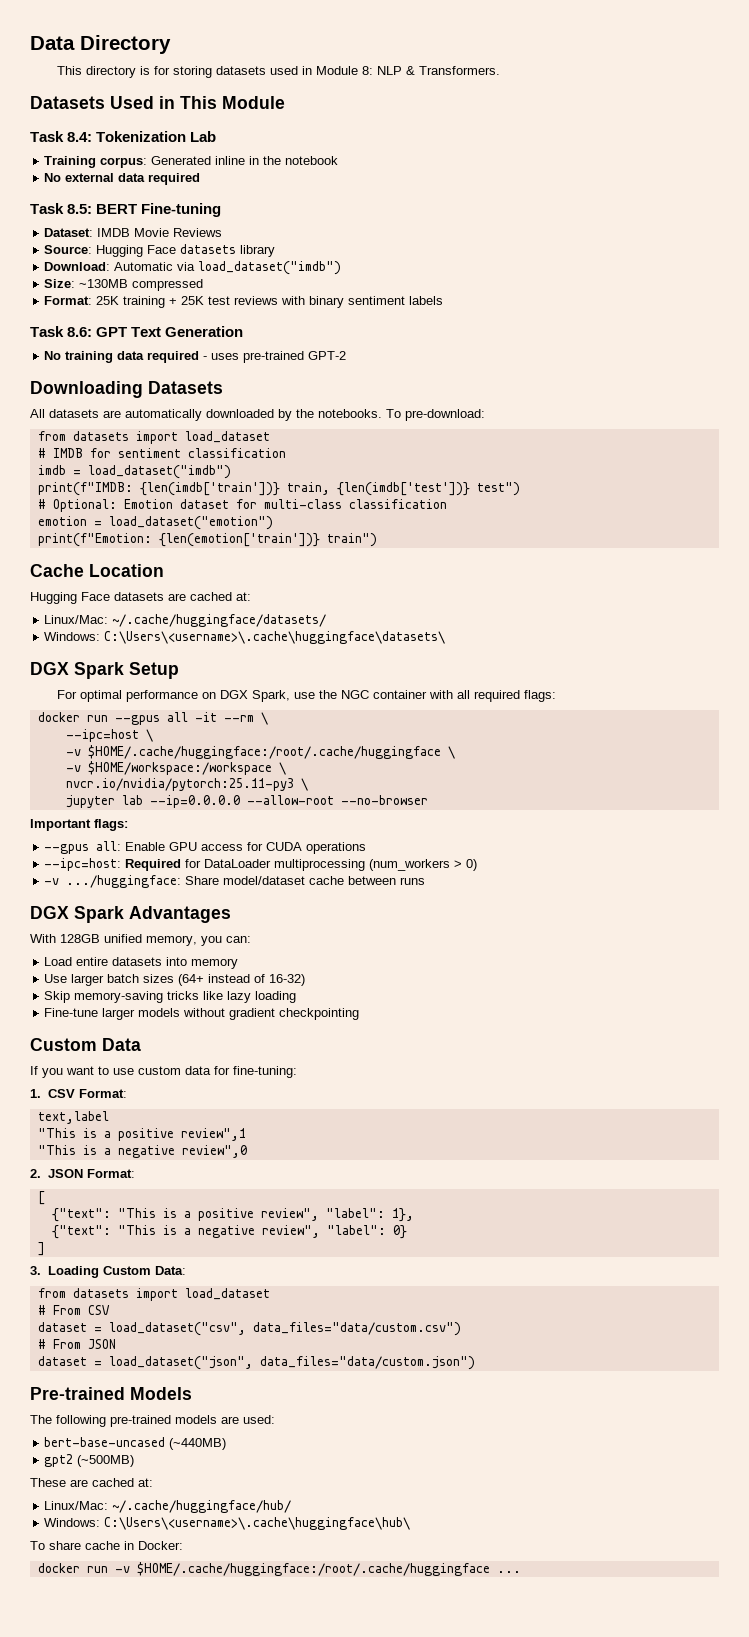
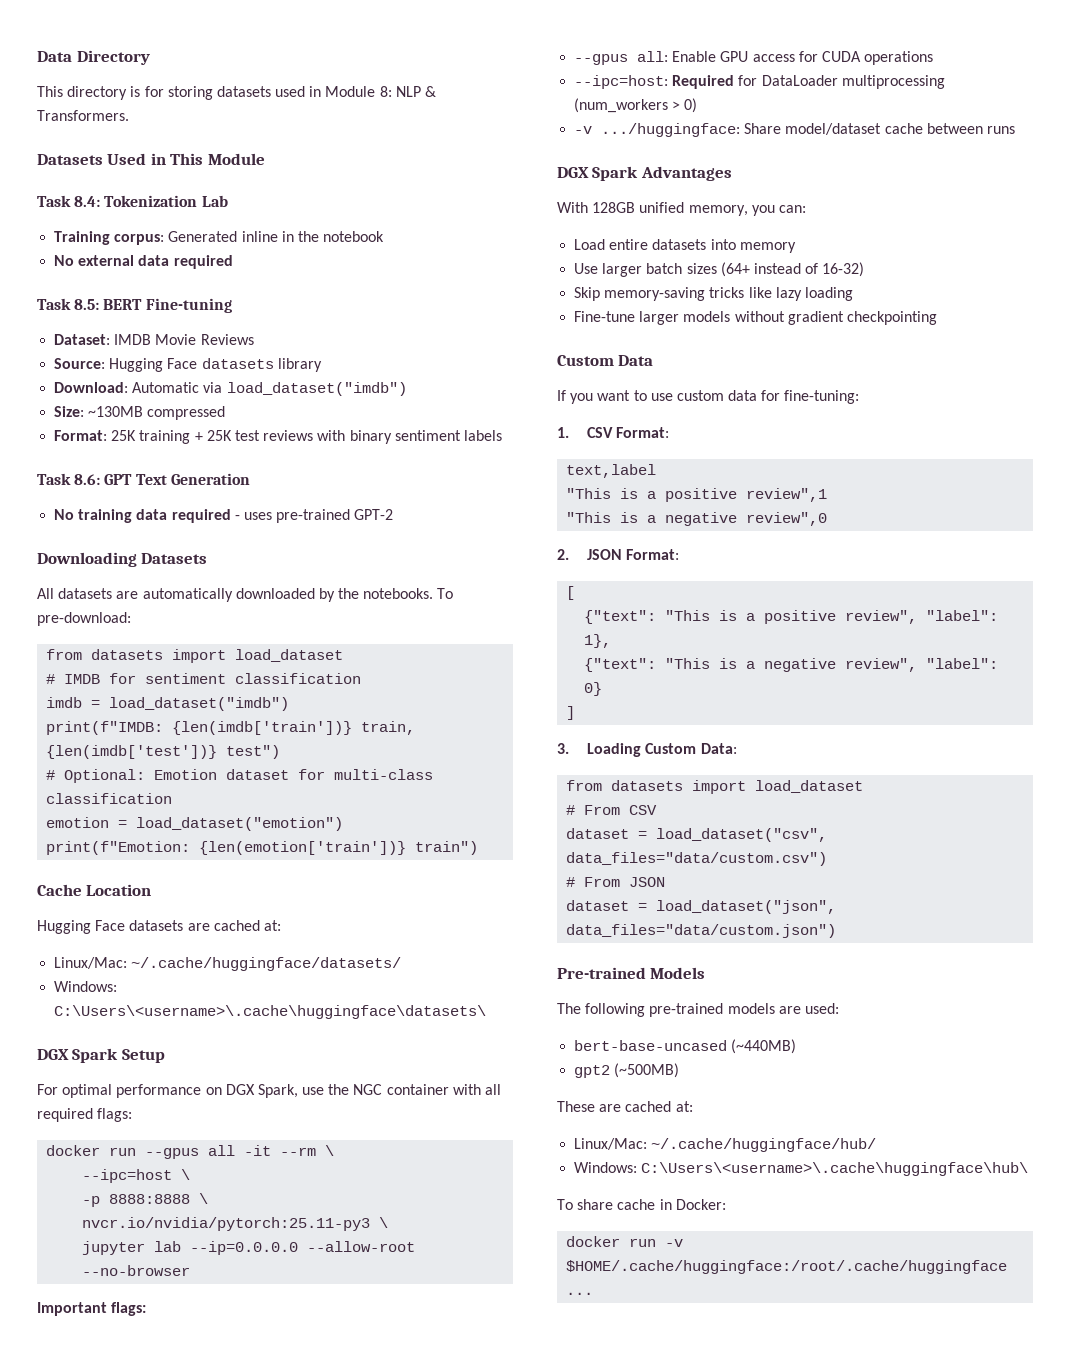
[65,745,455,759] [65,761,272,775] -v $HOME/.cache/huggingface:/root/.cache/huggingface \ // -v $HOME/workspace:/workspace -> [82,1194,191,1207] -p 8888:8888

